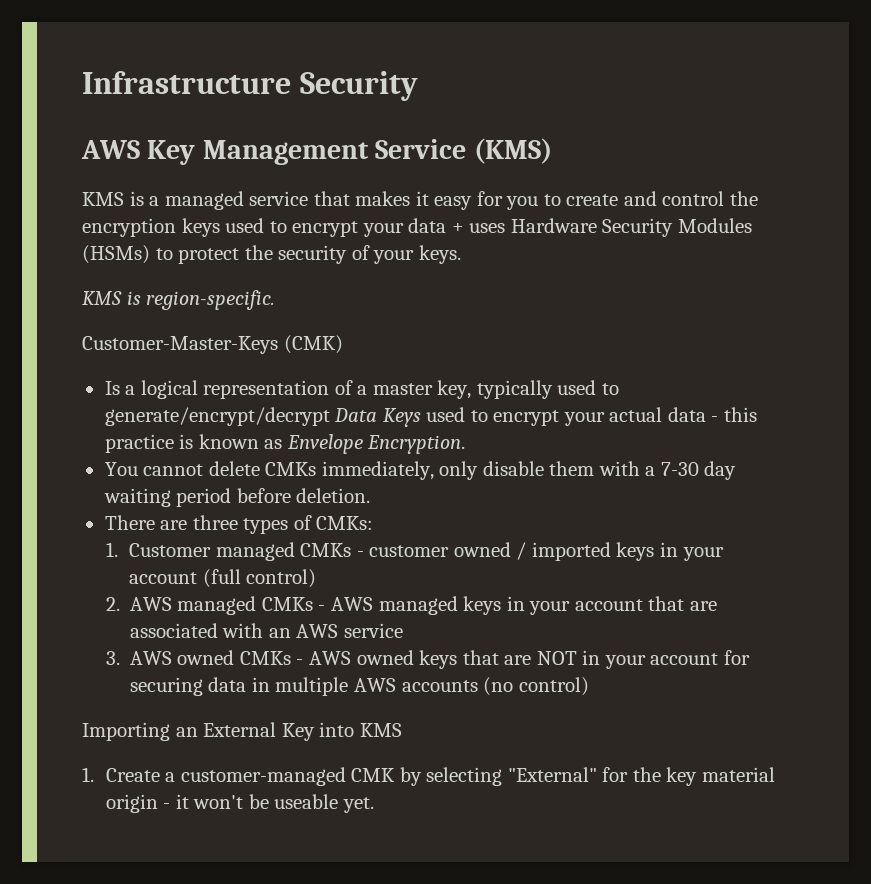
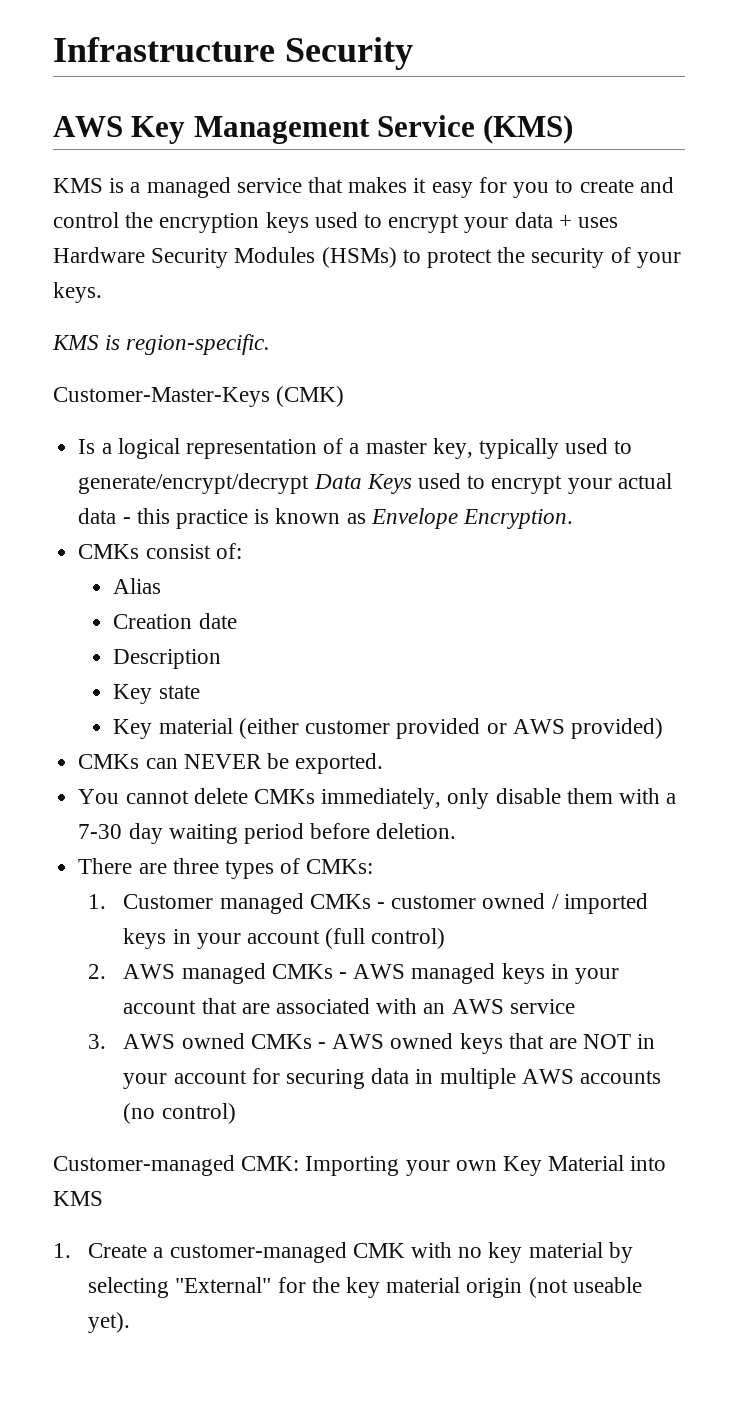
(466, 444) none -> [78,543,242,559] [113,578,162,594] [113,613,237,629] [113,649,222,669] [113,684,200,704] [113,718,663,739] [78,753,384,774] // CMKs consist of: // Alias // Creation date // Description // Key state // Key material (either customer provided or AWS provided) // CMKs can NEVER be exported.
[82,722,315,741] Importing an External Key -> [53,1155,625,1176] Customer-managed CMK: Importing your own Key Material
(396, 775) none -> [410,1242,603,1263] with no key material
[163,794,374,813] - it won't be useable yet. -> [528,1277,642,1298] [88,1312,131,1333] (not useable yet).

